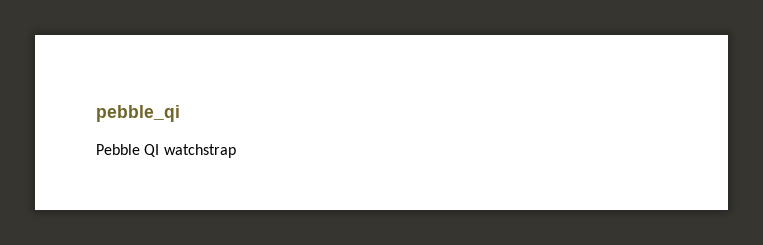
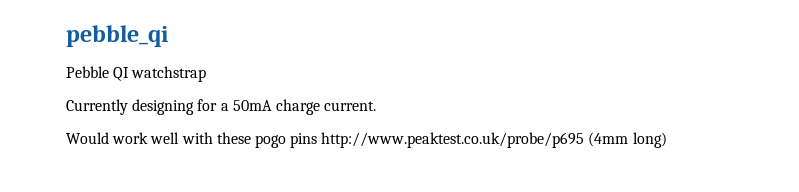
(236, 151) none -> [66,99,377,115] [66,132,667,148] // Currently designing for a 50mA charge current. // Would work well with these pogo pins http://www.peaktest.co.uk/probe/p695 (4mm long)

